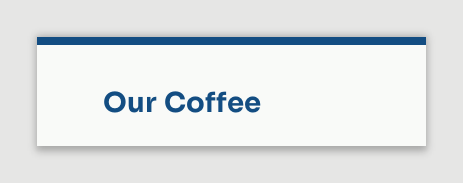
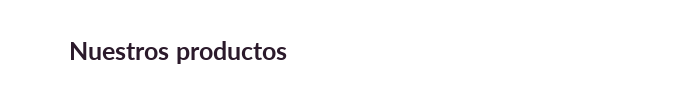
[103,91,262,113] Our Coffee -> [69,41,287,64] Nuestros productos

